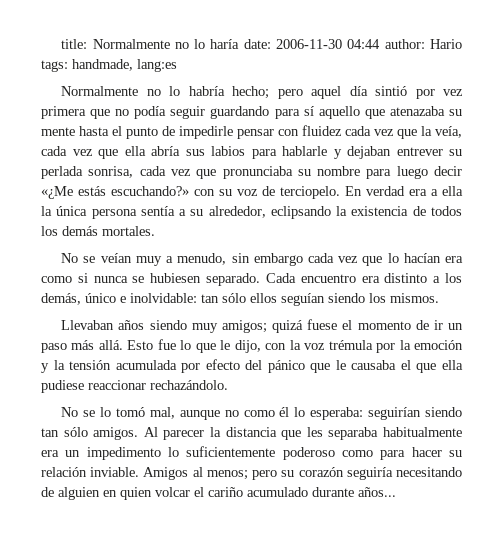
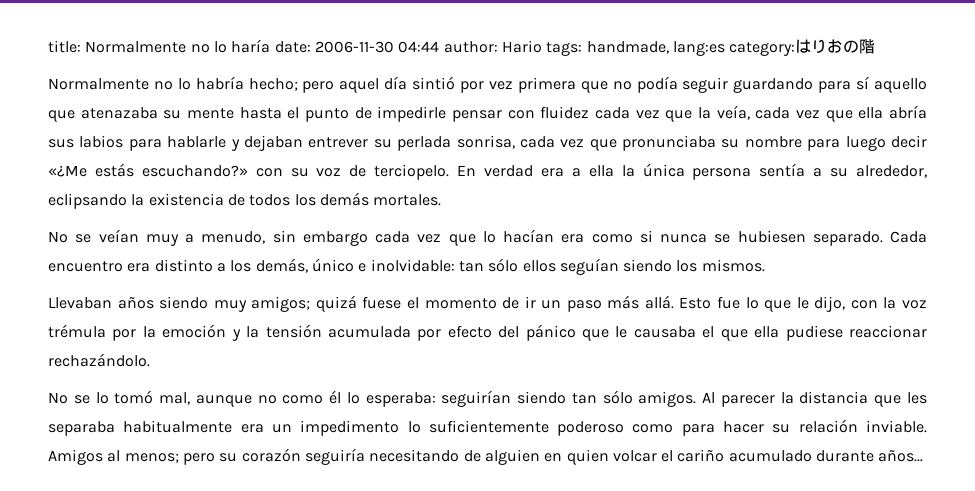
(177, 65) none -> [729,39,876,56] category:はりおの階

